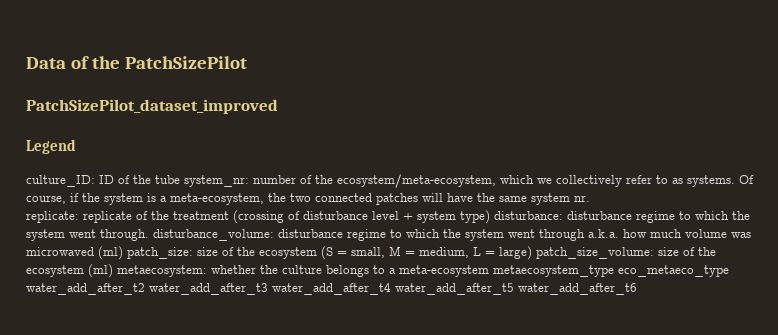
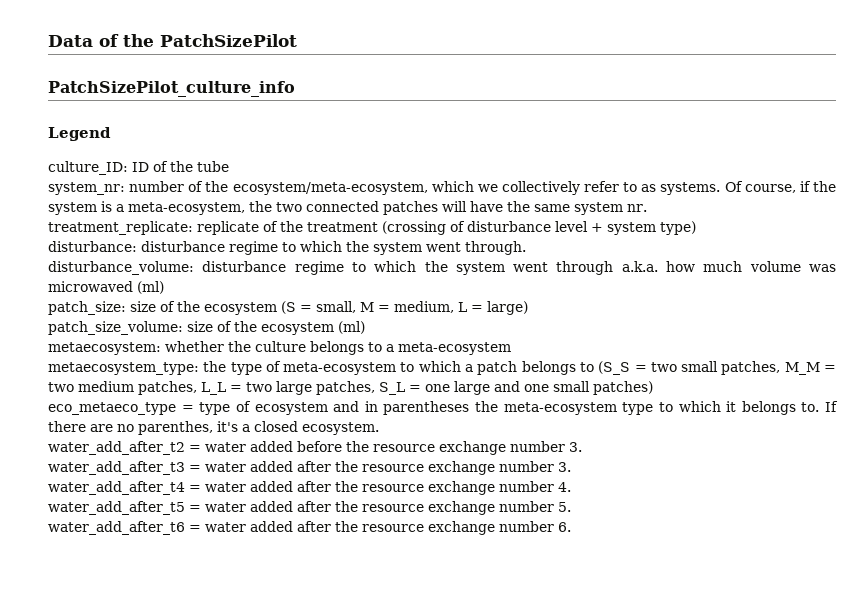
[26,99,278,114] PatchSizePilot_dataset_improved -> [48,81,295,97] PatchSizePilot_culture_info
(180, 179) none -> (229, 166) //
[26,211,79,223] replicate: -> [48,221,193,235] treatment_replicate:
(490, 217) none -> (696, 228) //
(149, 235) none -> (526, 248) //
(123, 253) none -> (164, 287) //
(532, 253) none -> (528, 308) //
(113, 271) none -> (365, 327) //
[493,265,729,277] [26,283,637,295] metaecosystem_type eco_metaeco_type water_add_after_t2 water_add_after_t3 water_add_after_t4 water_add_after_t5 water_add_after_t6 -> [48,361,836,375] [48,381,653,395] [48,401,838,415] [48,421,379,435] [48,441,582,455] [48,461,571,475] [48,481,571,495] [48,501,571,515] [48,521,571,535] // metaecosystem_type: the type of meta-ecosystem to which a patch belongs to (S_S = two small patches, M_M = two medium patches, L_L = two large patches, S_L = one large and one small patches) // eco_metaeco_type = type of ecosystem and in parentheses the meta-ecosystem type to which it belongs to. If there are no parenthes, it's a closed ecosystem. // water_add_after_t2 = water added before the resource exchange number 3. // water_add_after_t3 = water added after the resource exchange number 3. // water_add_after_t4 = water added after the resource exchange number 4. // water_add_after_t5 = water added after the resource exchange number 5. // water_add_after_t6 = water added after the resource exchange number 6.

